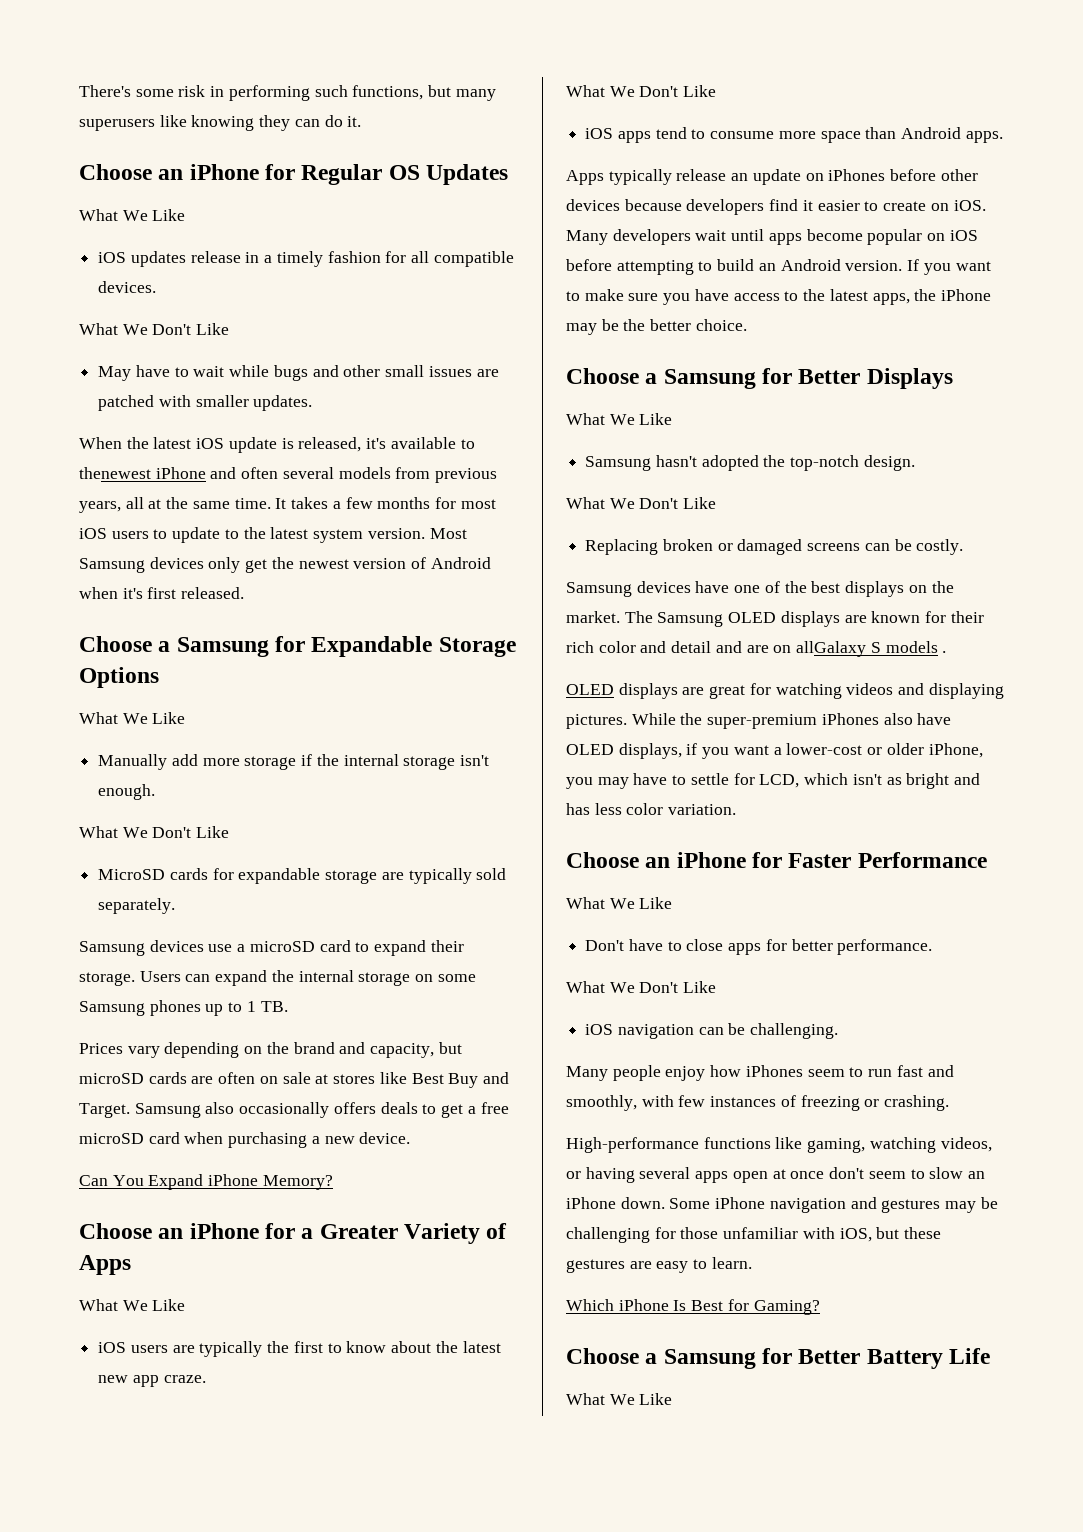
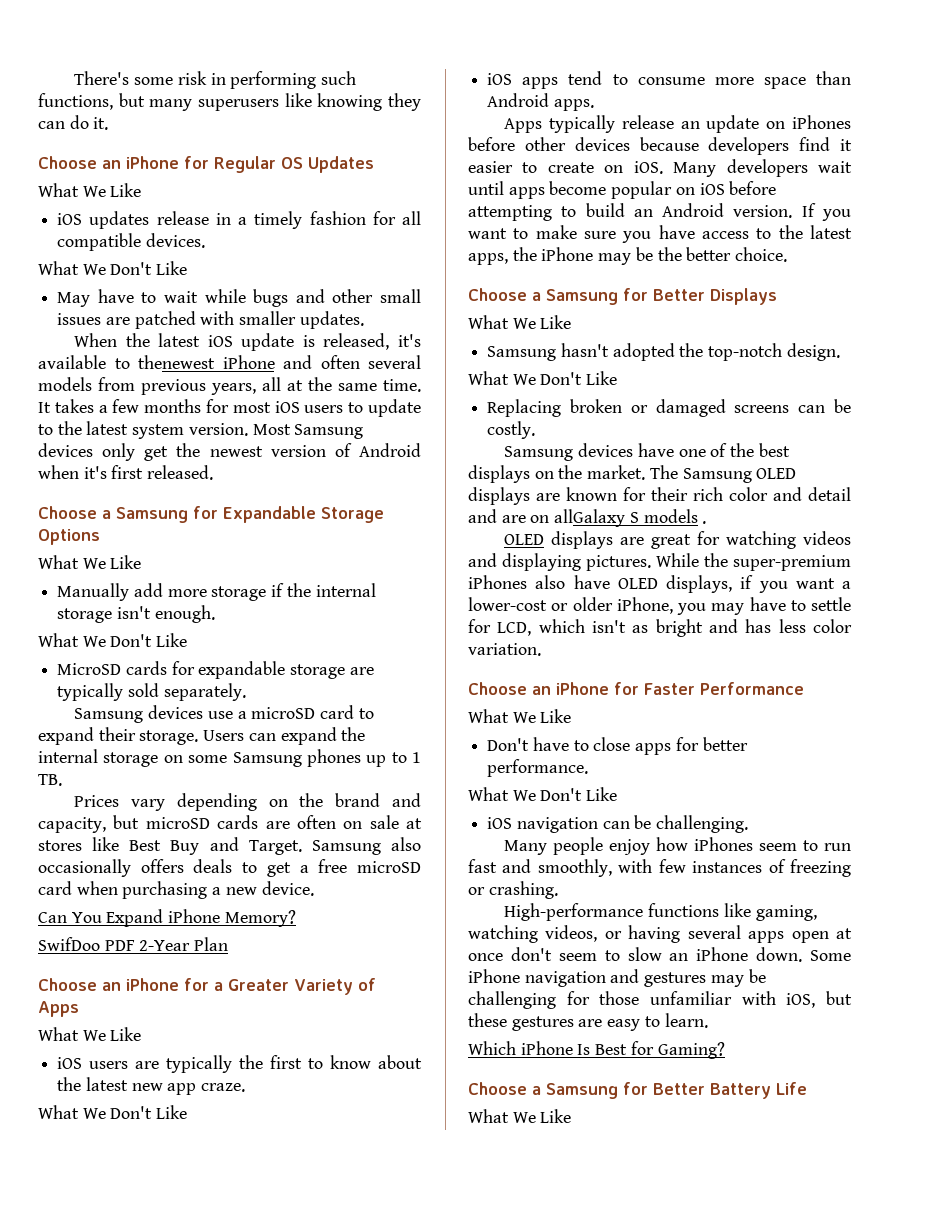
(333, 1182) none -> [38,937,229,951] // SwifDoo PDF 2-Year Plan

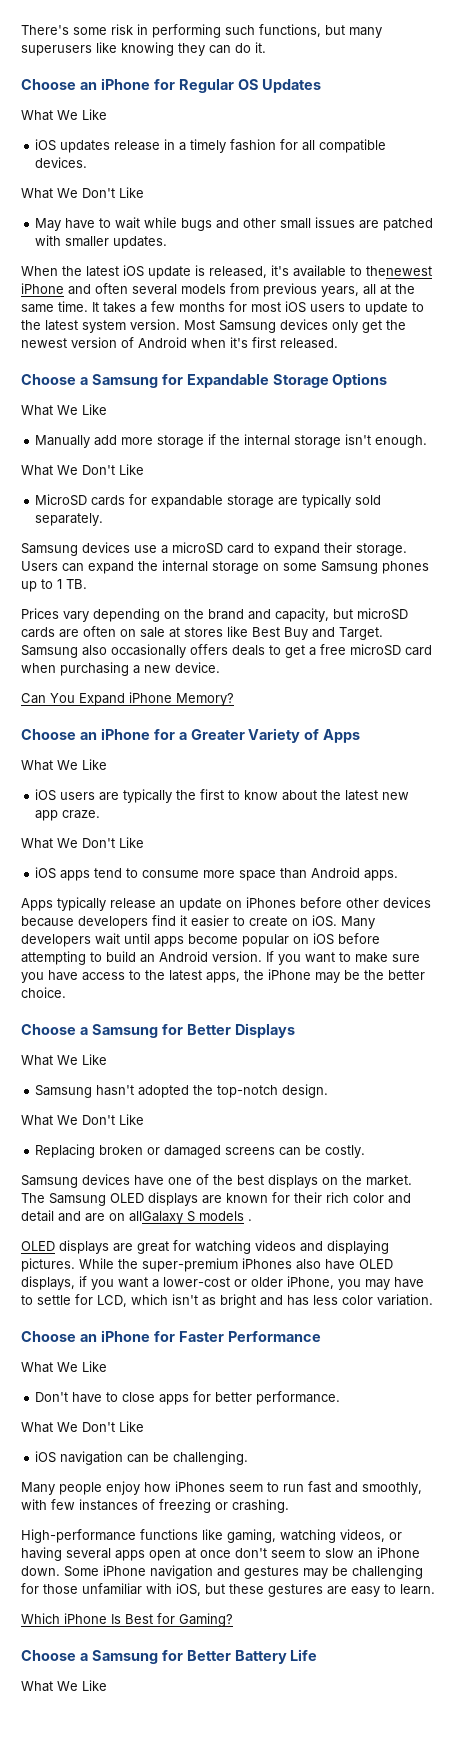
[38,937,229,951] // SwifDoo PDF 2-Year Plan -> (234, 699) none

